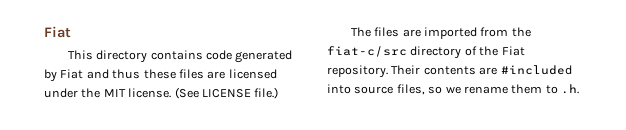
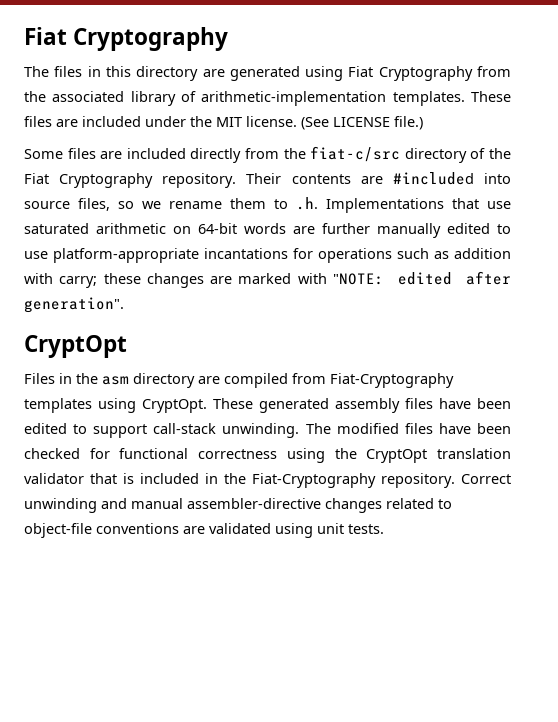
[44,26,71,38] [67,50,293,63] [44,69,277,82] Fiat // This directory contains code generated by Fiat and thus these files are licensed -> [24,27,229,51] [24,66,512,81] [24,91,511,106] [24,116,141,127] Fiat Cryptography // The files in this directory are generated using Fiat Cryptography from the associated library of arithmetic-implementation templates. These files are included
[350,27,478,39] The files are imported -> [24,148,242,163] Some files are included directly
(525, 51) none -> [59,173,154,188] Cryptography
(579, 89) none -> [326,198,511,213] [24,223,511,238] [24,248,511,263] [24,271,511,288] [24,297,124,313] [24,335,127,358] [24,373,454,388] [24,398,511,413] [24,423,511,438] [24,448,512,463] [24,473,511,488] [24,498,452,513] [24,523,384,538] Implementations that use saturated arithmetic on 64-bit words are further manually edited to use platform-appropriate incantations for operations such as addition with carry; these changes are marked with "NOTE: edited after generation". // CryptOpt // Files in the asm directory are compiled from Fiat-Cryptography templates using CryptOpt. These generated assembly files have been edited to support call-stack unwinding. The modified files have been checked for functional correctness using the CryptOpt translation validator that is included in the Fiat-Cryptography repository. Correct unwinding and manual assembler-directive changes related to object-file conventions are validated using unit tests.

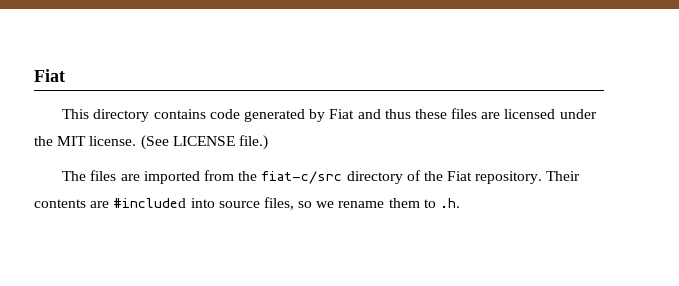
[24,27,229,51] [24,66,512,81] [24,91,511,106] [24,116,141,127] Fiat Cryptography // The files in this directory are generated using Fiat Cryptography from the associated library of arithmetic-implementation templates. These files are included -> [34,69,65,82] [62,108,556,122] Fiat // This directory contains code generated by Fiat and thus these files are licensed
[24,148,242,163] Some files are included directly -> [62,170,200,184] The files are imported
[59,173,154,188] Cryptography -> (473, 176) none
[326,198,511,213] [24,223,511,238] [24,248,511,263] [24,271,511,288] [24,297,124,313] [24,335,127,358] [24,373,454,388] [24,398,511,413] [24,423,511,438] [24,448,512,463] [24,473,511,488] [24,498,452,513] [24,523,384,538] Implementations that use saturated arithmetic on 64-bit words are further manually edited to use platform-appropriate incantations for operations such as addition with carry; these changes are marked with "NOTE: edited after generation". // CryptOpt // Files in the asm directory are compiled from Fiat-Cryptography templates using CryptOpt. These generated assembly files have been edited to support call-stack unwinding. The modified files have been checked for functional correctness using the CryptOpt translation validator that is included in the Fiat-Cryptography repository. Correct unwinding and manual assembler-directive changes related to object-file conventions are validated using unit tests. -> (461, 203) none

